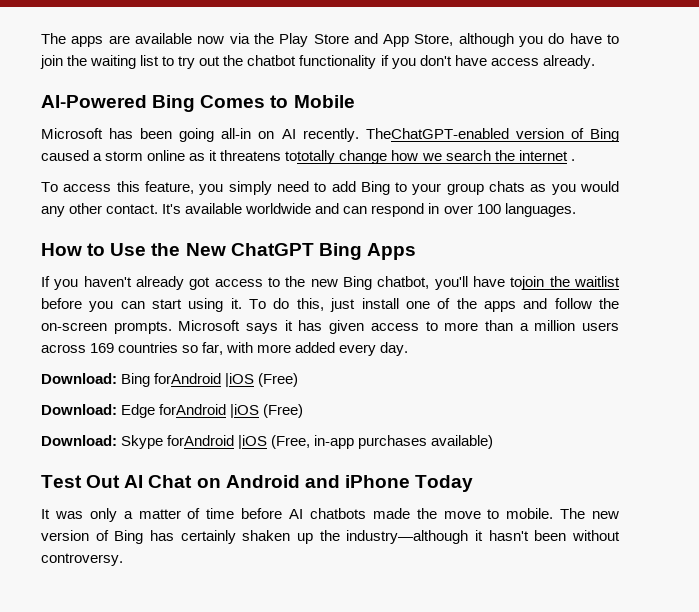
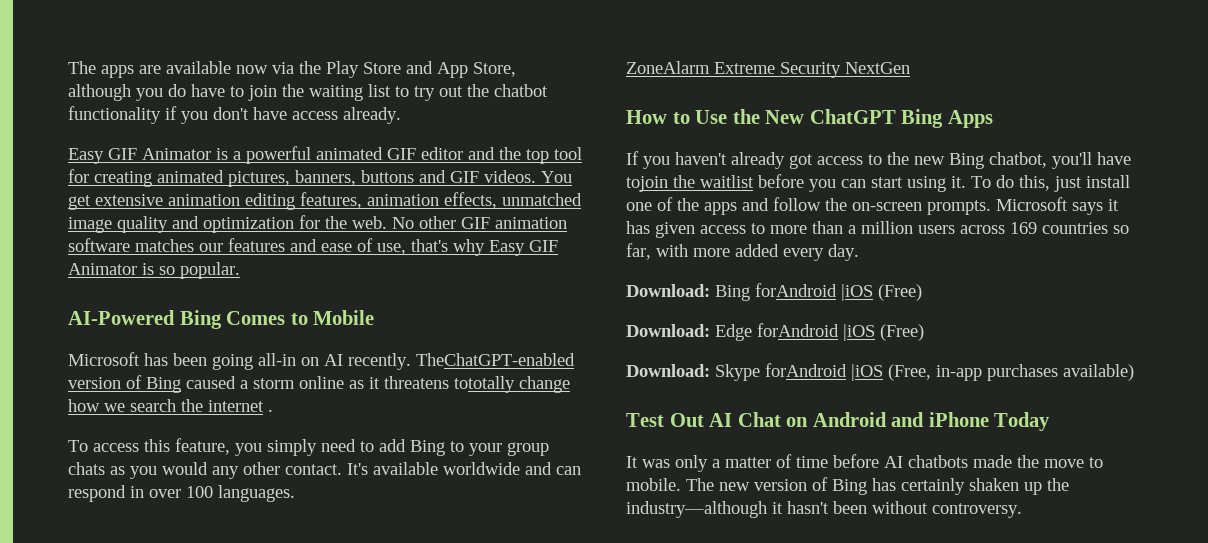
(595, 62) none -> [68,146,582,164] [68,169,572,187] [68,192,582,210] [68,215,567,233] [68,238,558,256] [68,262,240,279] // Easy GIF Animator is a powerful animated GIF editor and the top tool for creating animated pictures, banners, buttons and GIF videos. You get extensive animation editing features, animation effects, unmatched image quality and optimization for the web. No other GIF animation software matches our features and ease of use, that's why Easy GIF Animator is so popular.
(576, 210) none -> [626,61,910,78] // ZoneAlarm Extreme Security NextGen

